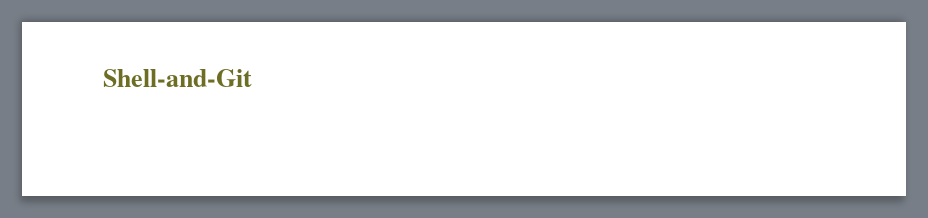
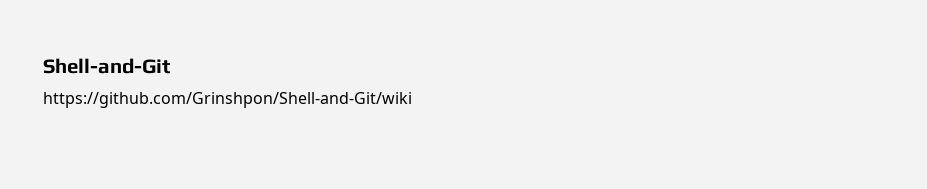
(252, 78) none -> [43,92,412,108] // https://github.com/Grinshpon/Shell-and-Git/wiki

